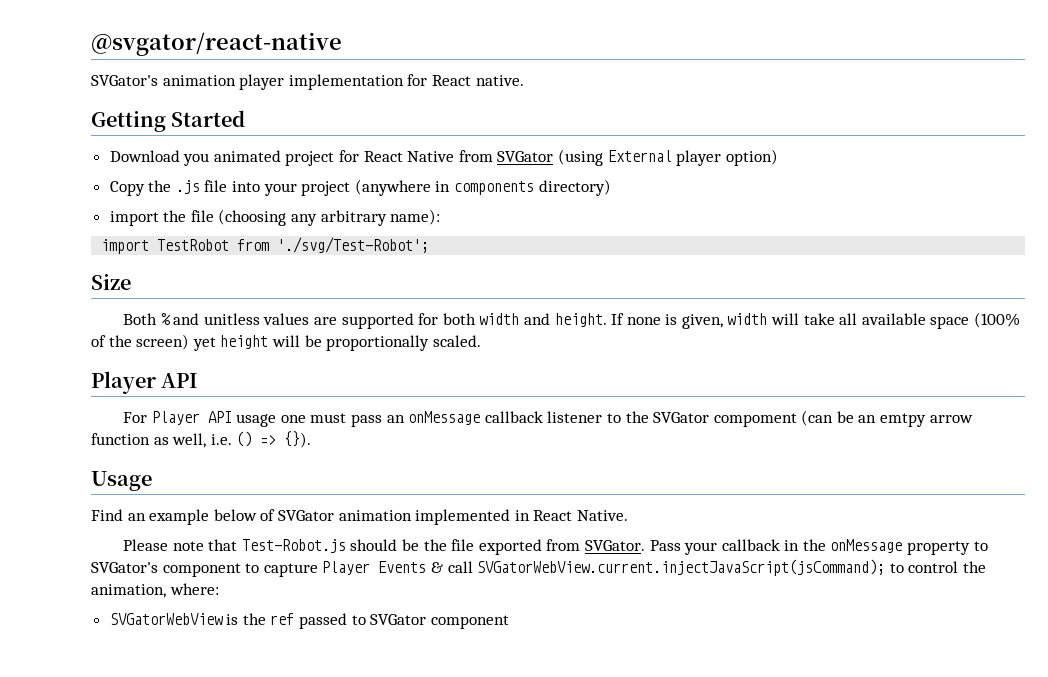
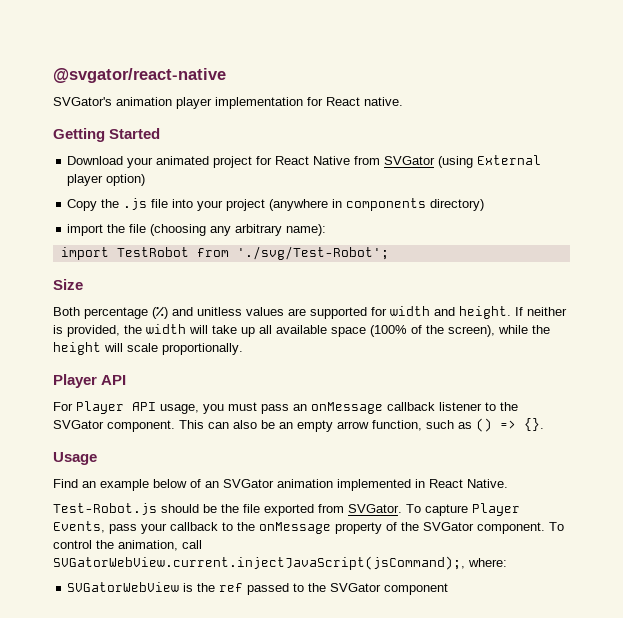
[183,153,210,166] you -> [127,157,154,168] your
[160,313,171,325] % -> [84,306,168,319] percentage (%)
[442,313,476,325] both -> (387, 311) none
[626,314,723,329] none is given, -> [527,307,567,316] [53,325,142,337] neither is provided, the
(835, 319) none -> [241,327,255,337] up
[136,334,481,351] screen) yet height will be proportionally scaled. -> [448,325,550,337] [53,342,243,355] screen), while the height will scale proportionally.
[236,414,306,427] usage one -> [160,404,224,414] usage, you
[713,410,973,427] [91,433,232,448] compoment (can be an emtpy arrow function as well, i.e. -> [107,420,472,432] component. This can also be an empty arrow function, such as
[284,431,312,448] {}). -> [524,418,544,431] {}.
(276, 515) none -> [205,481,219,488] an
[123,539,238,551] Please note that -> (508, 483) none
[649,540,681,551] Pass -> [406,503,520,516] [53,521,137,534] To capture Player Events, pass
[784,540,800,551] in -> [222,522,233,531] to
[973,541,988,551] [91,559,904,577] to SVGator's component to capture Player Events & call SVGatorWebView.current.injectJavaScript(jsCommand); to -> [386,522,564,534] of the SVGator component. To
(166, 591) none -> [182,540,202,549] [53,556,465,570] call SVGatorWebView.current.injectJavaScript(jsCommand);,
(366, 620) none -> [308,583,327,592] the

